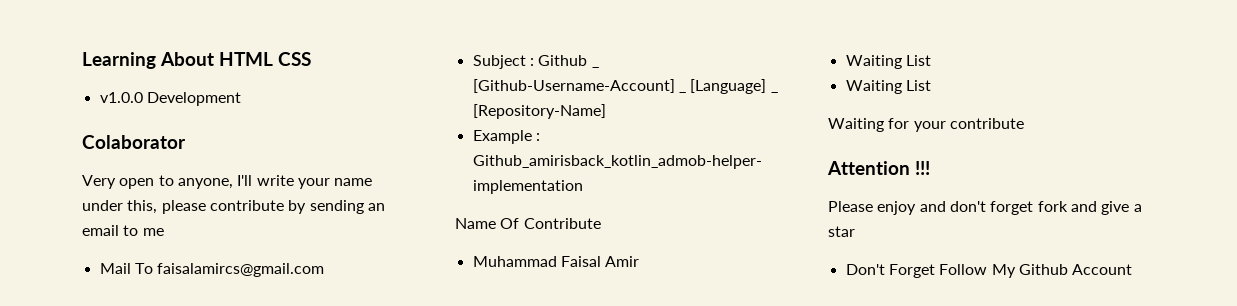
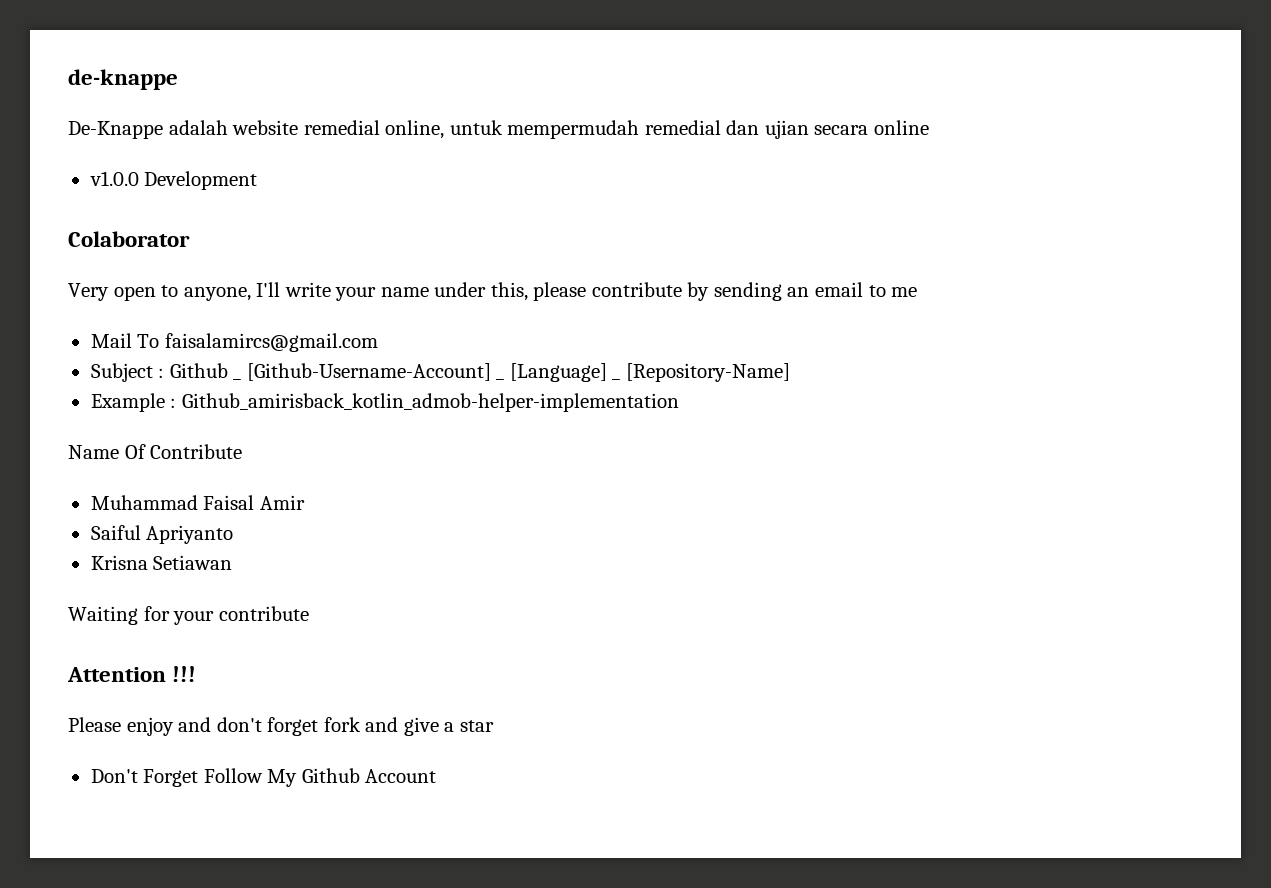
[82,52,311,69] Learning About HTML CSS -> [68,69,178,90] [68,120,929,139] de-knappe // De-Knappe adalah website remedial online, untuk mempermudah remedial dan ujian secara online
[845,55,931,69] [845,80,931,94] Waiting List // Waiting List -> [90,525,234,544] [90,555,233,570] Saiful Apriyanto // Krisna Setiawan

